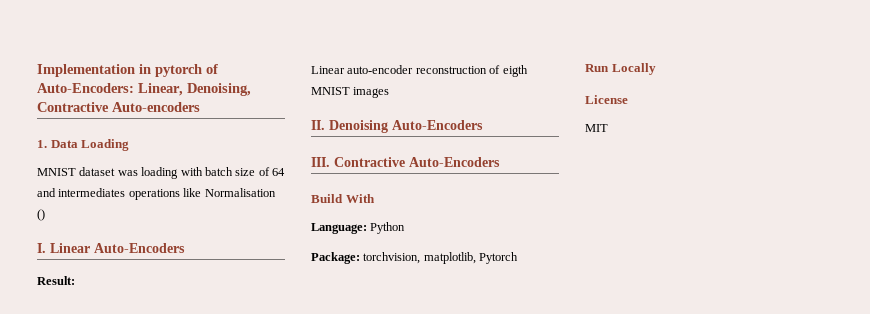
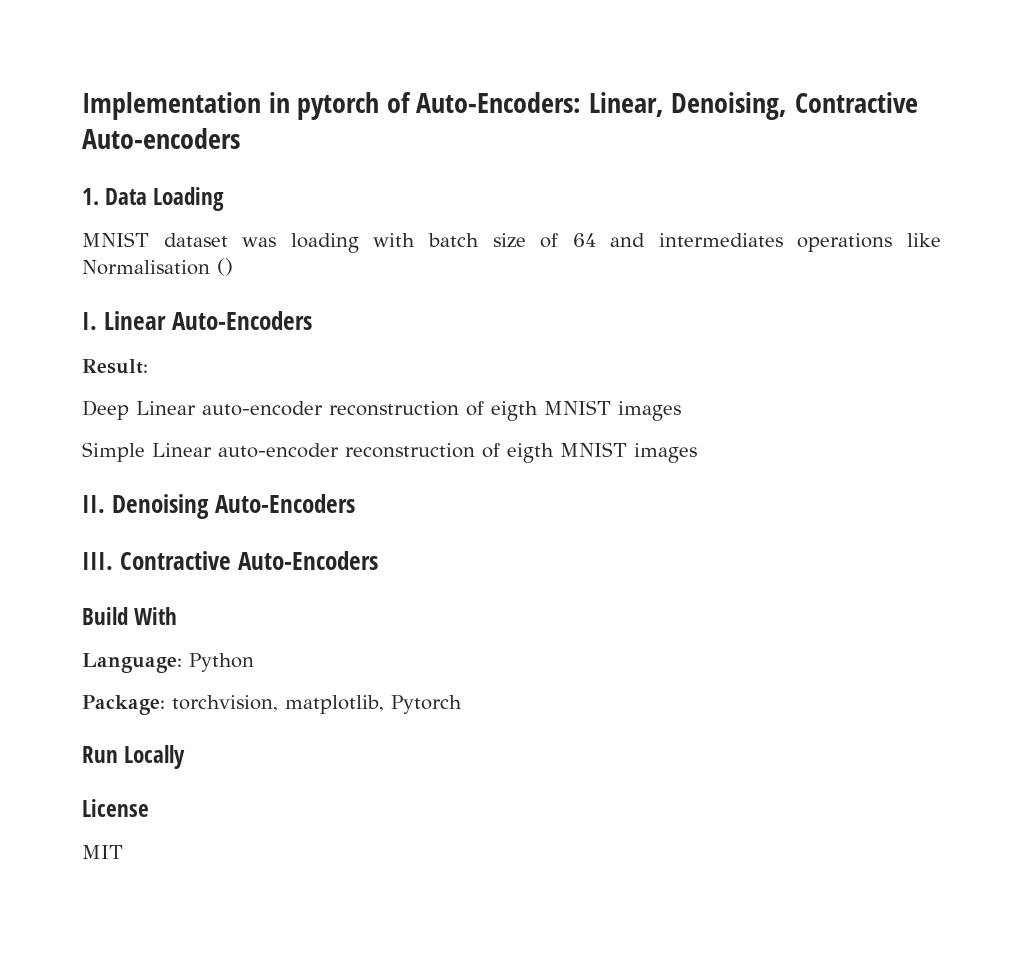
(75, 280) none -> [82,400,681,421] [82,442,145,462] Deep Linear auto-encoder reconstruction of eigth MNIST images // Simple

